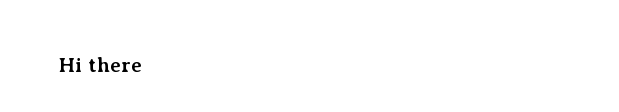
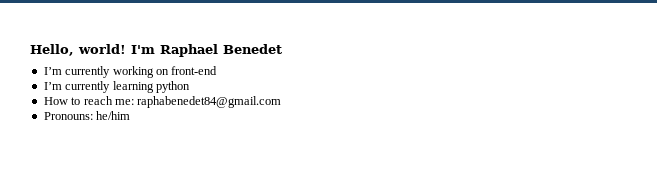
[59,57,142,72] Hi there -> [30,44,282,57] [43,66,218,78] [43,81,190,93] [43,96,282,108] [43,111,131,120] Hello, world! I'm Raphael Benedet // I’m currently working on front-end // I’m currently learning python // How to reach me: raphabenedet84@gmail.com // Pronouns: he/him

